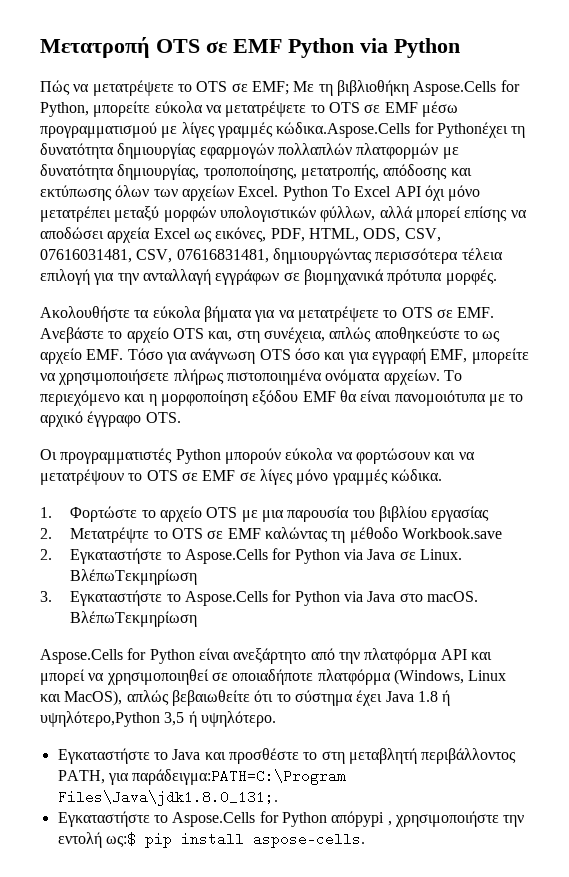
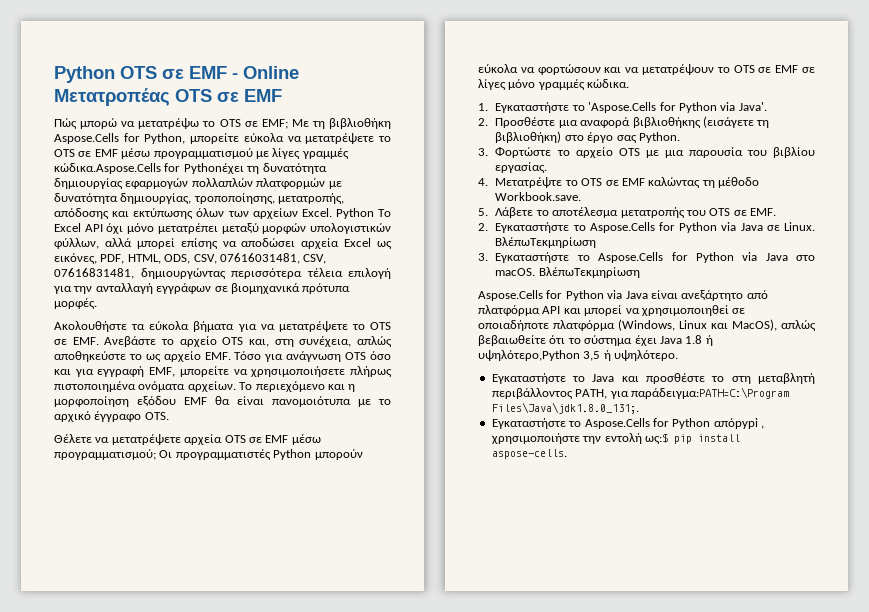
[40,37,460,58] [40,80,174,96] Μετατροπή OTS σε EMF Python via Python // Πώς να μετατρέψετε -> [54,66,299,83] [54,88,282,106] [54,118,200,129] Python OTS σε EMF - Online Μετατροπέας OTS σε EMF // Πώς μπορώ να μετατρέψω
(181, 417) none -> [54,434,321,445] [54,449,156,460] Θέλετε να μετατρέψετε αρχεία OTS σε EMF μέσω προγραμματισμού;
(52, 512) none -> [495,102,767,113] [478,116,770,128] [495,131,680,143] [478,148,488,156] Εγκαταστήστε το 'Aspose.Cells for Python via Java'. // 2. Προσθέστε μια αναφορά βιβλιοθήκης (εισάγετε τη βιβλιοθήκη) στο έργο σας Python. // 3.
[431,506,490,522] [40,528,52,539] εργασίας // 2. -> [495,162,548,173] [478,178,488,186] εργασίας. // 4.
[402,528,503,539] Workbook.save -> [495,192,582,201] [478,207,777,218] Workbook.save. // 5. Λάβετε το αποτέλεσμα μετατροπής του OTS σε EMF.
(195, 656) none -> [607,290,648,299] via Java
[338,652,360,664] την -> (768, 294) none

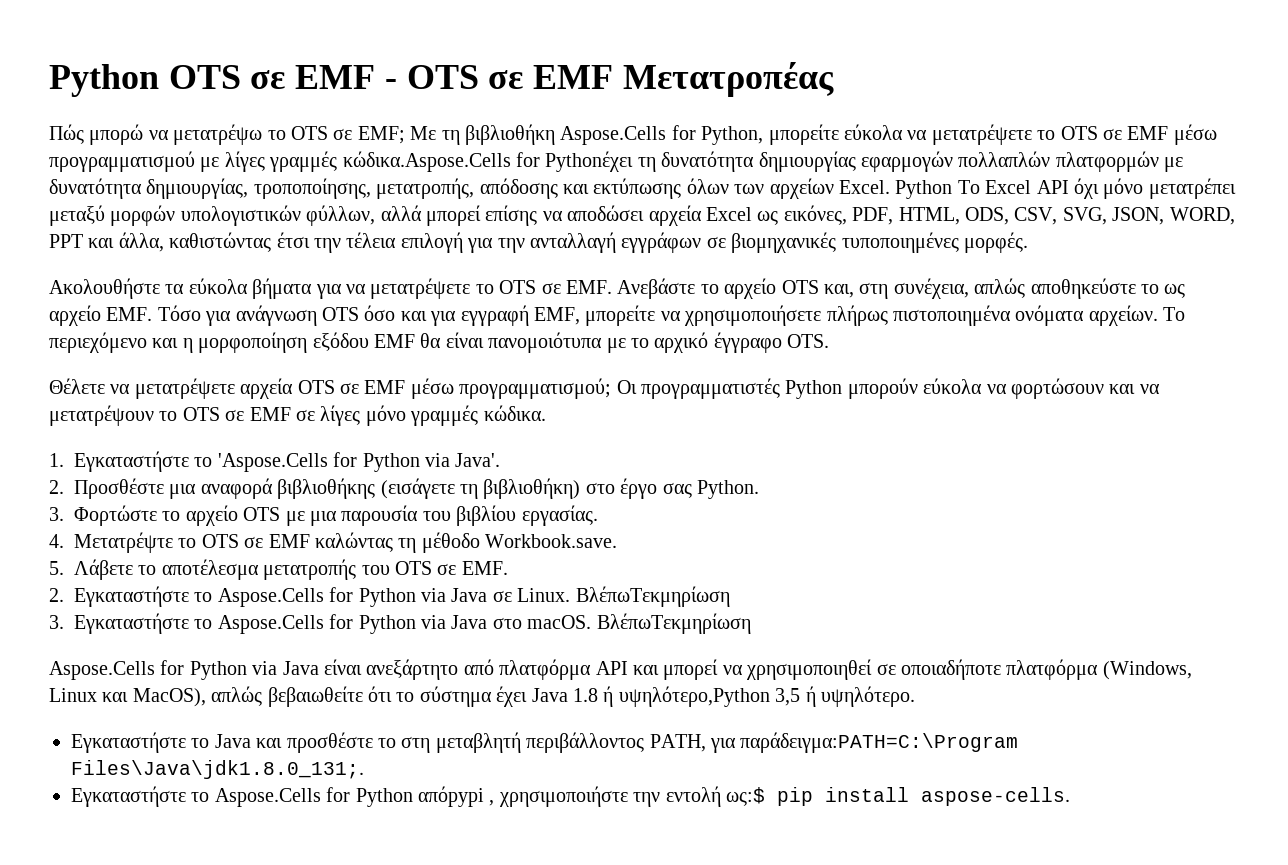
[243,66,299,79] [54,88,282,106] Online Μετατροπέας OTS σε EMF -> [406,62,834,97] OTS σε EMF Μετατροπέας
[219,253,327,264] [54,268,302,279] 07616031481, CSV, 07616831481, δημιουργώντας περισσότερα -> [1062,207,1235,225] [49,232,341,253] SVG, JSON, WORD, PPT και άλλα, καθιστώντας έτσι την
[230,283,351,294] βιομηχανικά πρότυπα -> [731,232,959,253] βιομηχανικές τυποποιημένες

